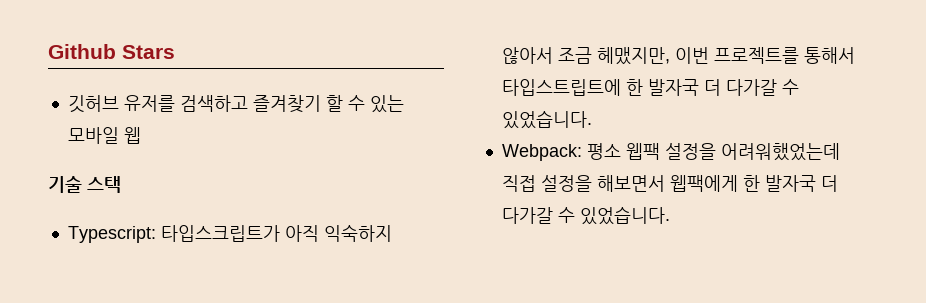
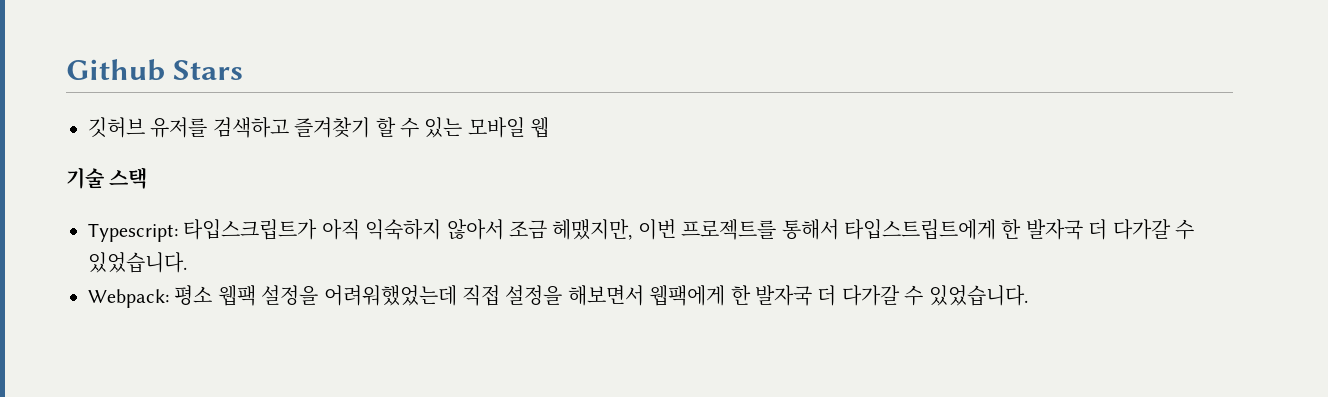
[501,79,621,96] 타입스트립트에 -> [843,219,996,240] 타입스트립트에게

